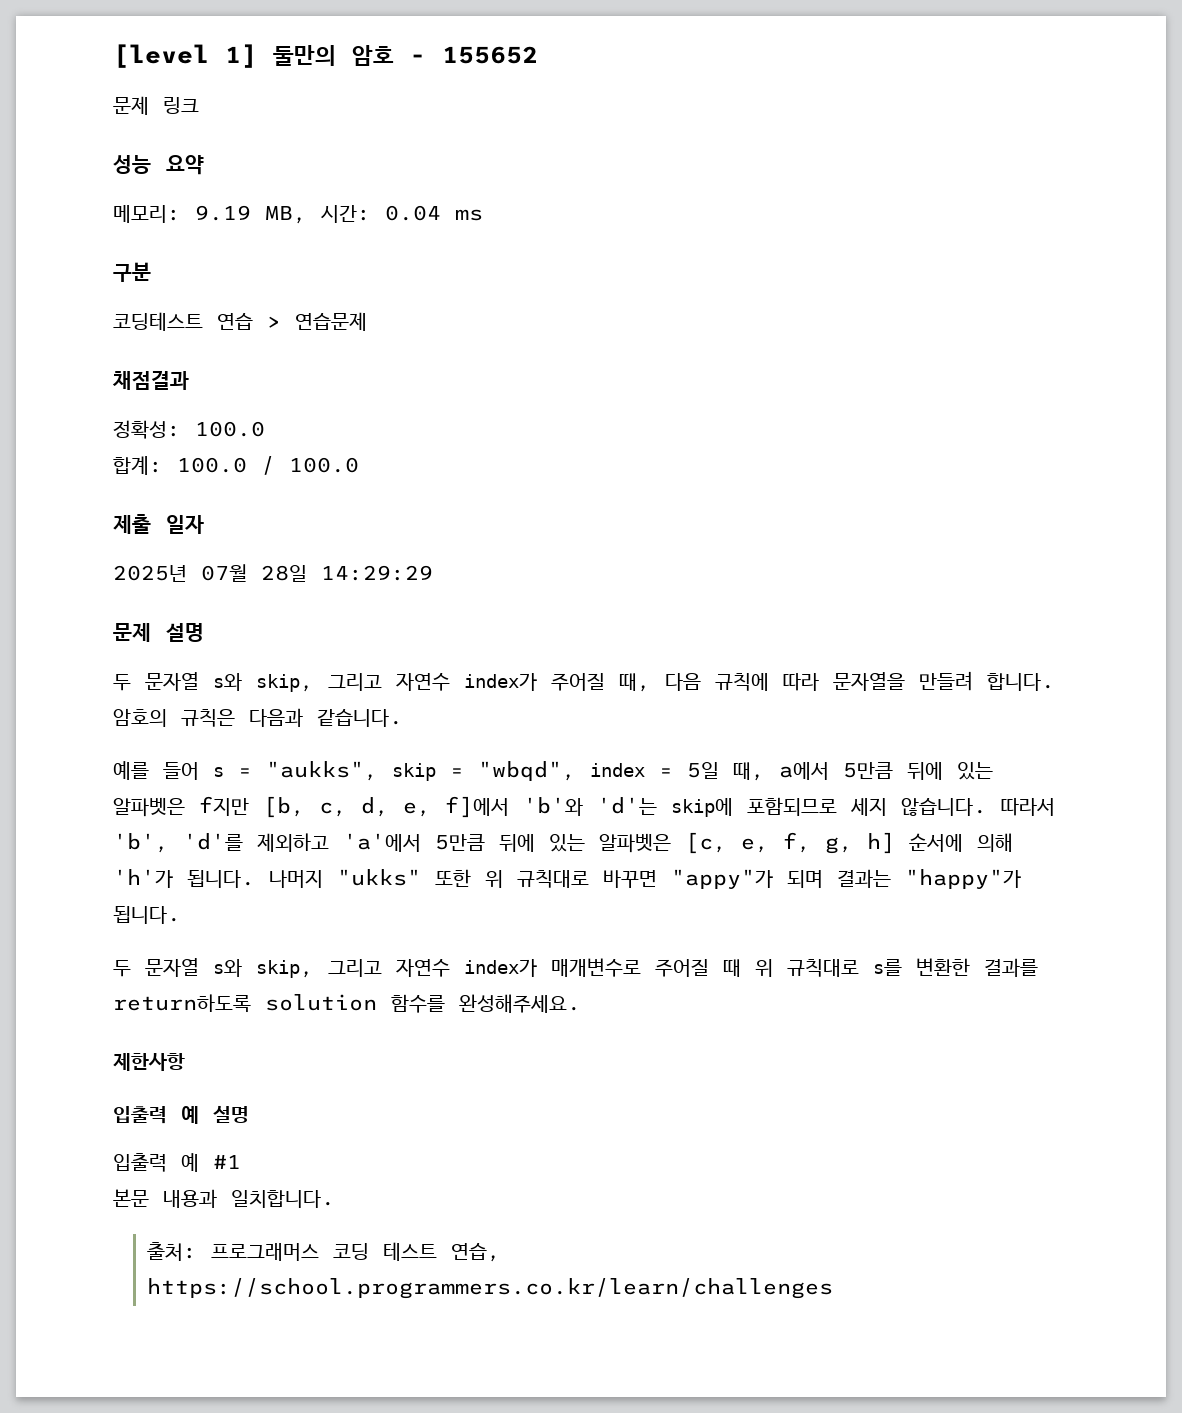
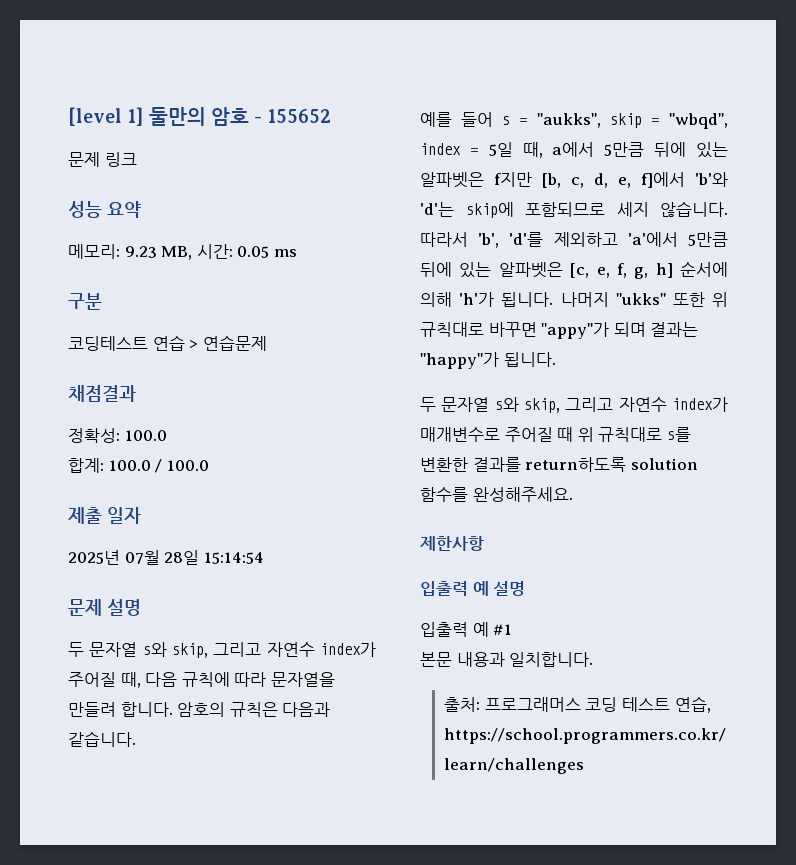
[195,205,251,221] 9.19 -> [124,246,157,258] 9.23
[385,205,441,221] 0.04 -> [237,246,270,258] 0.05
[321,565,433,581] 14:29:29 -> [203,552,264,564] 15:14:54

